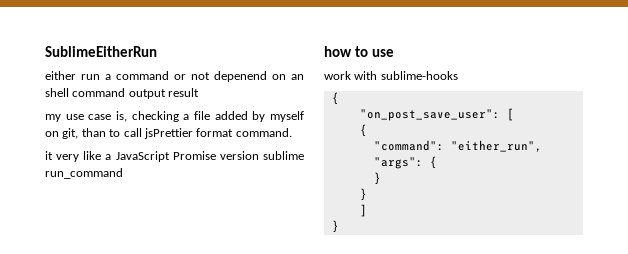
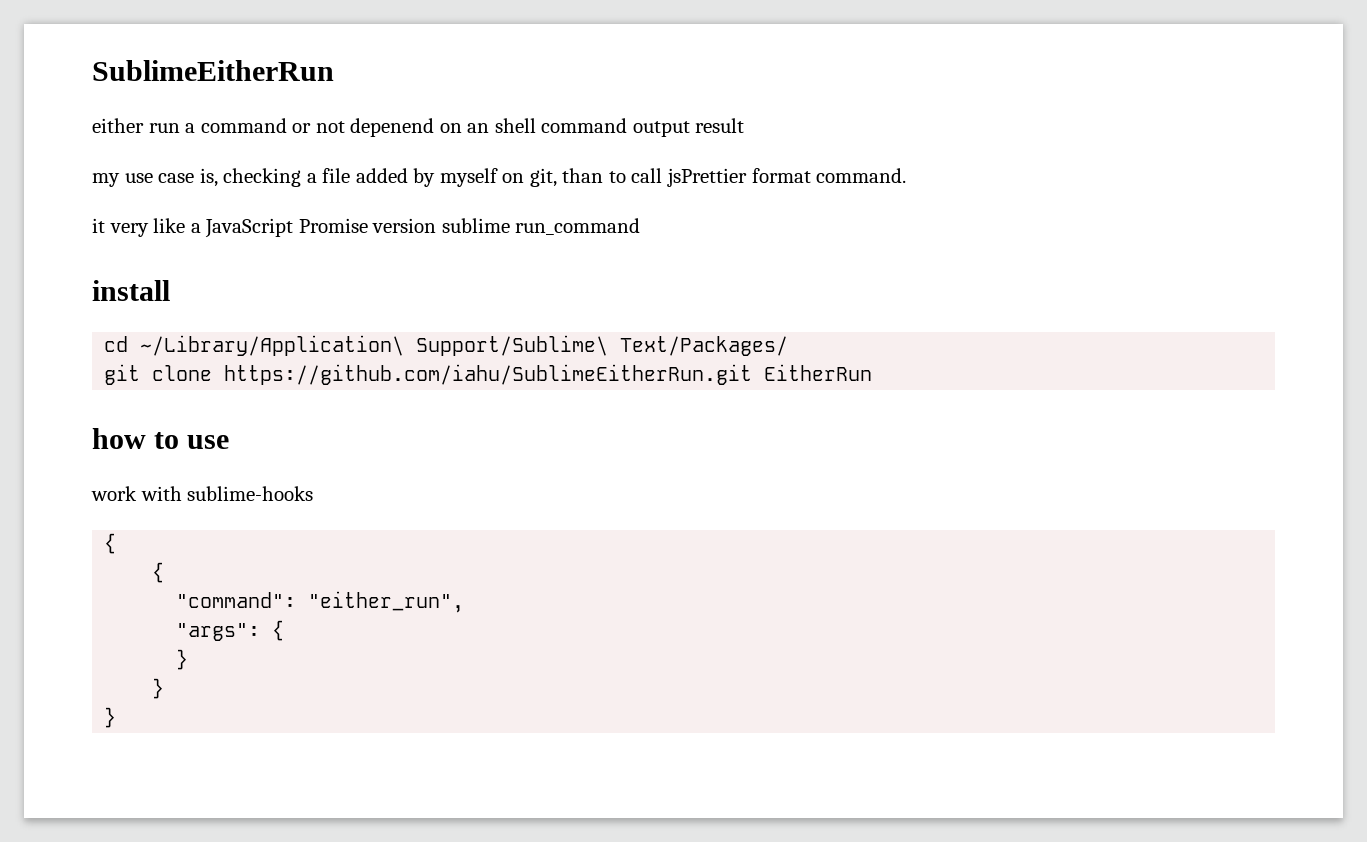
(123, 173) none -> [92,280,170,301] [104,335,789,356] [104,364,873,385] // install // cd ~/Library/Application\ Support/Sublime\ Text/Packages/ // git clone https://github.com/iahu/SublimeEitherRun.git EitherRun
[359,108,514,121] // "on_post_save_user": [ -> (117, 543) none
[359,204,367,217] // ] -> (165, 688) none

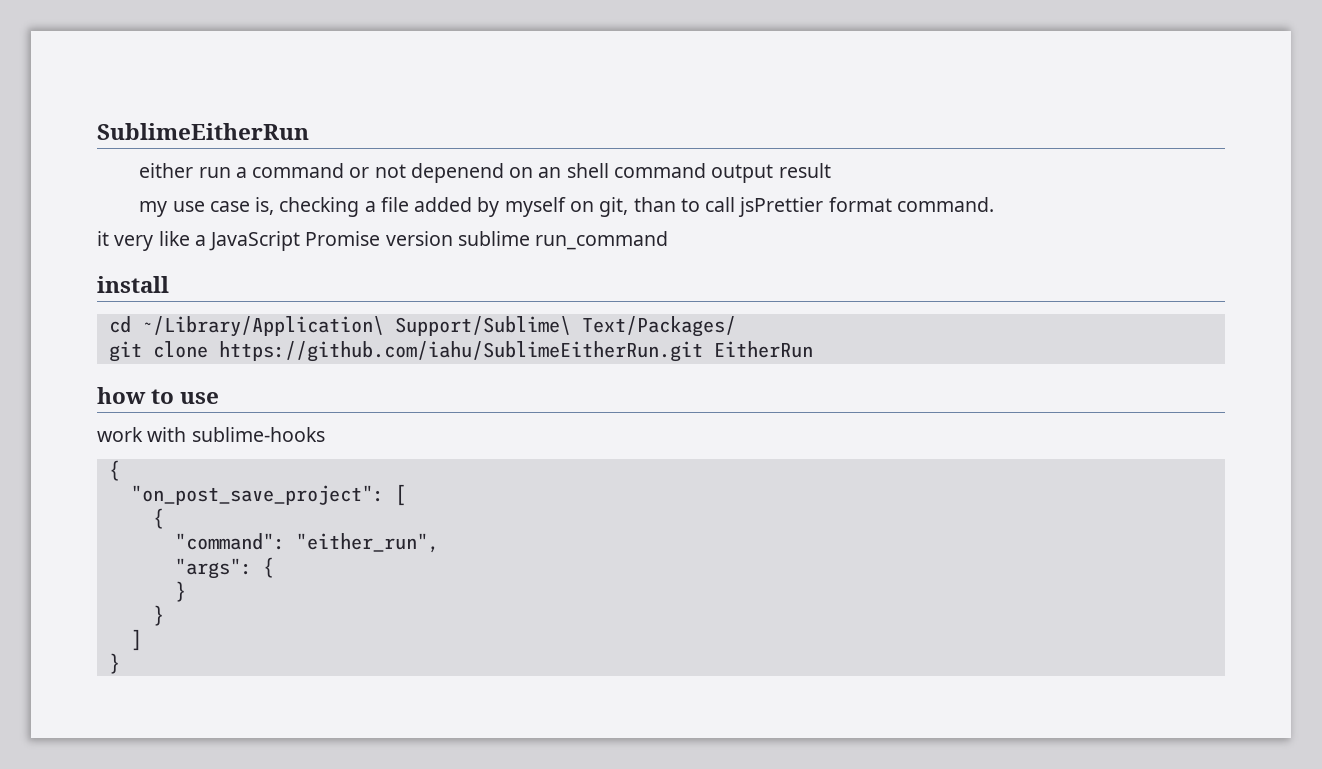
(117, 543) none -> [130,484,406,506] // "on_post_save_project": [
(165, 688) none -> [130,629,142,651] // ]

